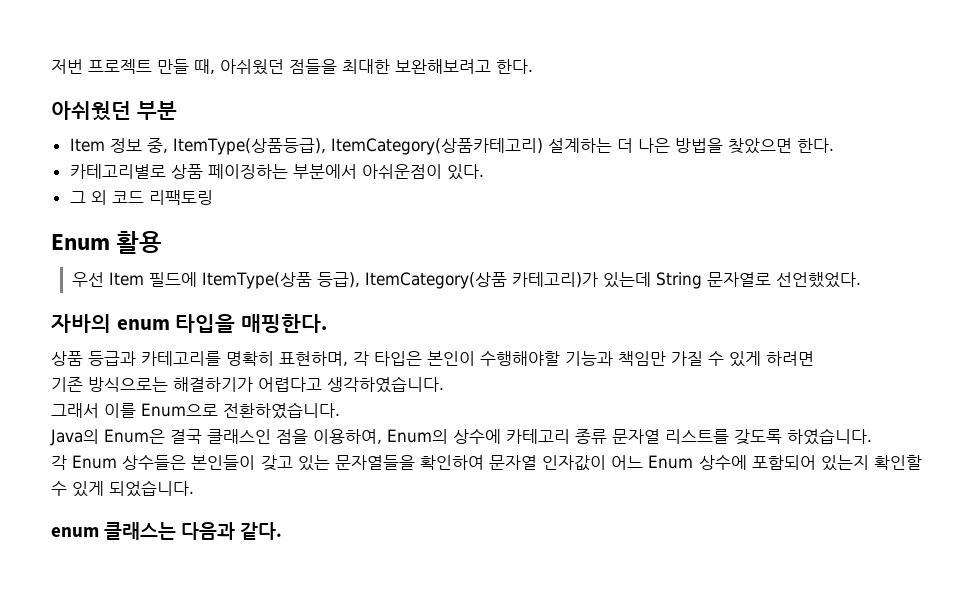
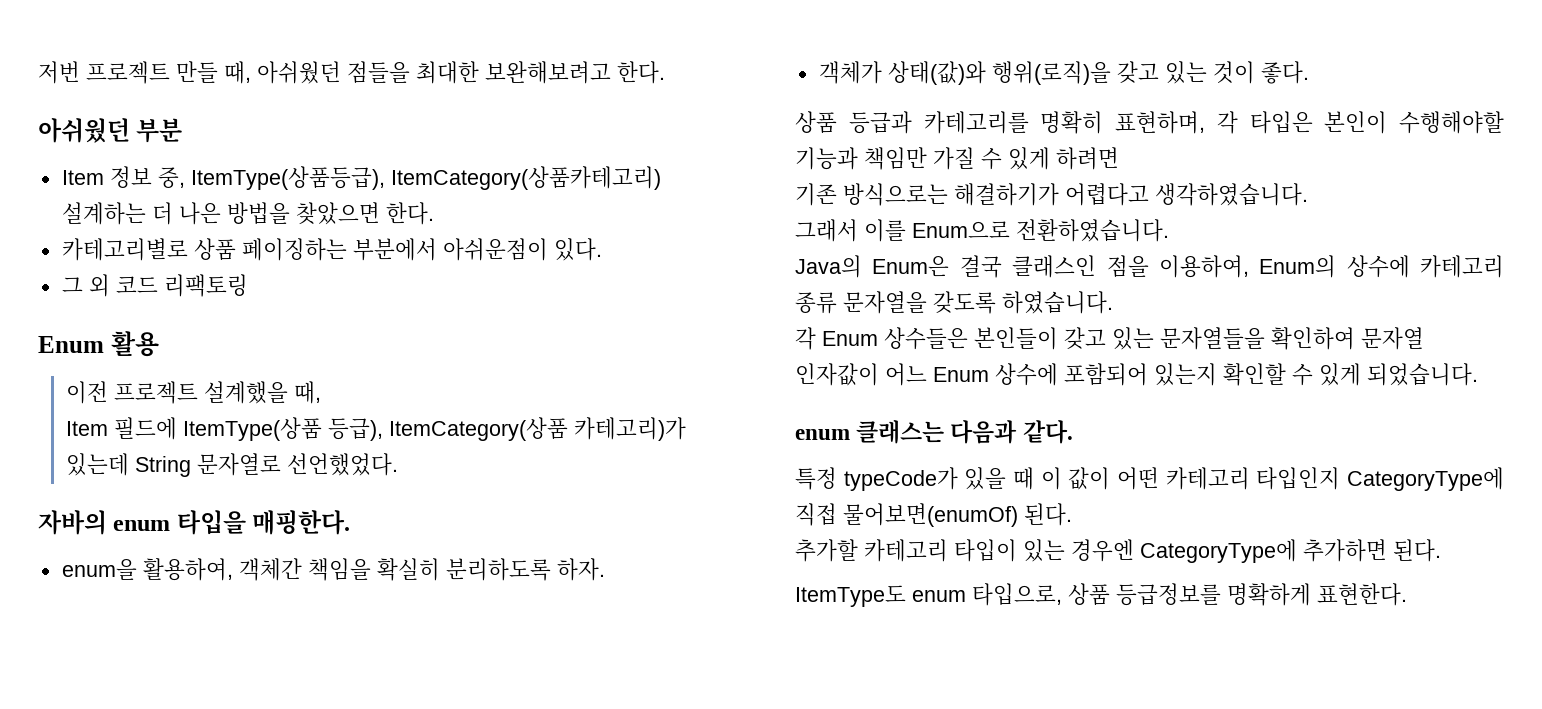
[71,272,104,287] 우선 -> [65,381,321,404] 이전 프로젝트 설계했을 때, //
(328, 323) none -> [61,558,605,581] [818,61,1309,85] // enum을 활용하여, 객체간 책임을 확실히 분리하도록 하자. // 객체가 상태(값)와 행위(로직)을 갖고 있는 것이 좋다.
[612,429,729,444] 문자열 리스트를 -> [843,291,927,314] 문자열을
(283, 531) none -> [795,467,1504,491] [795,503,1072,527] [795,539,1441,563] [795,583,1407,607] // 특정 typeCode가 있을 때 이 값이 어떤 카테고리 타입인지 CategoryType에 직접 물어보면(enumOf) 된다. // 추가할 카테고리 타입이 있는 경우엔 CategoryType에 추가하면 된다. // ItemType도 enum 타입으로, 상품 등급정보를 명확하게 표현한다.

